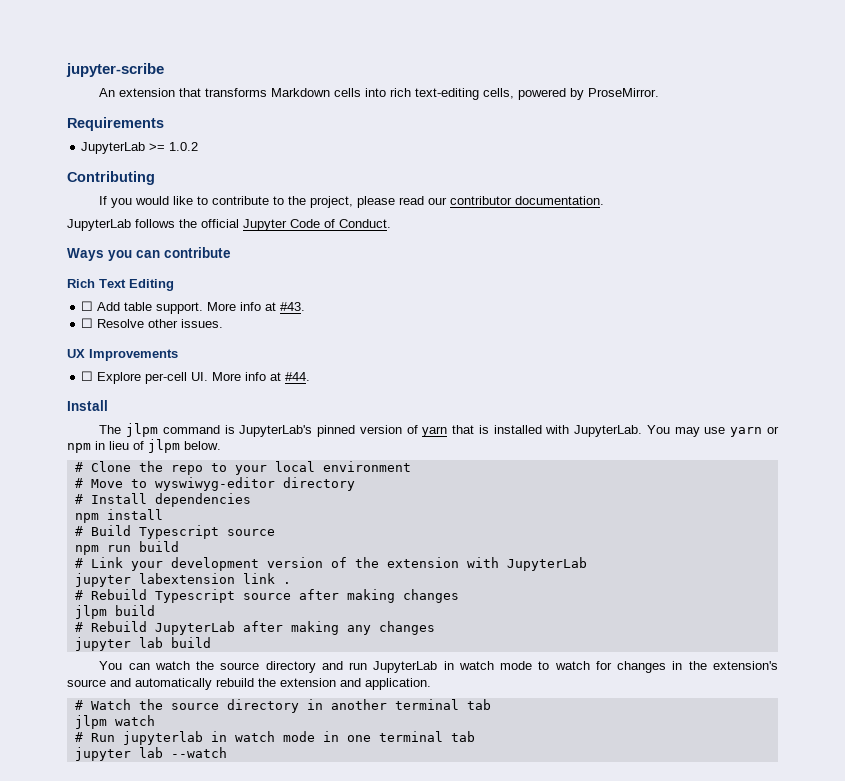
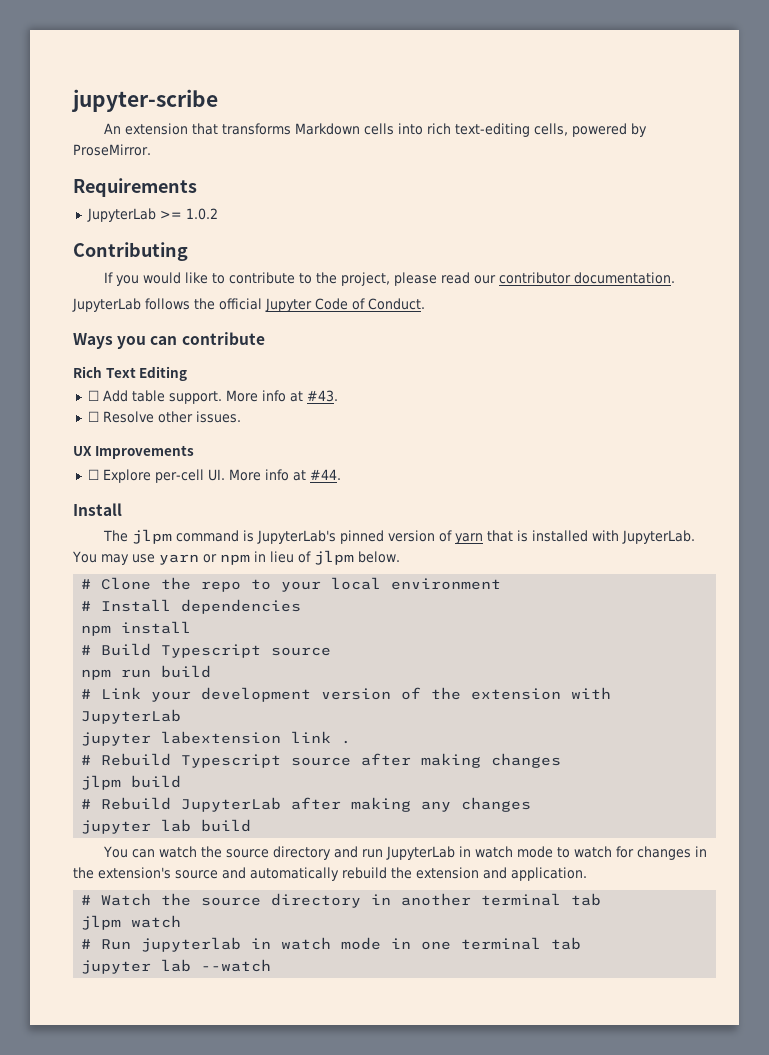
[74,477,355,491] // # Move to wyswiwyg-editor directory -> (502, 584) none

